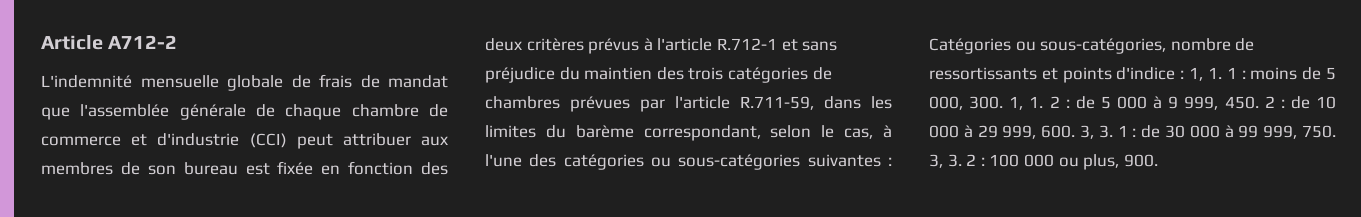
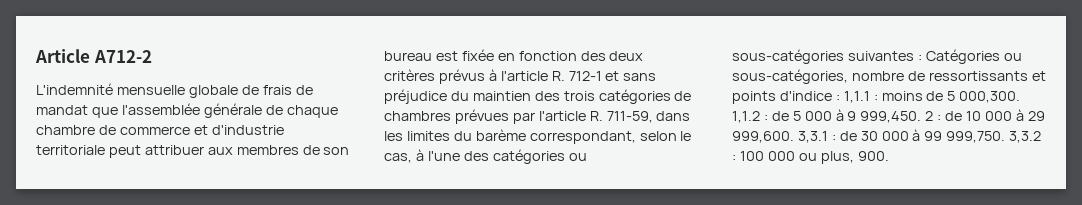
[249,133,287,148] (CCI) -> [36,145,105,155] territoriale
[716,38,777,50] R.712-1 -> [551,71,602,81] R. 712-1
[740,96,814,110] R.711-59, -> [589,111,653,123] R. 711-59,
[1189,67,1237,81] 1, 1. 1 -> [843,91,870,103] 1,1.1
[929,96,1060,110] 000, 300. 1, 1. 2 -> [959,91,1021,103] [732,111,760,123] 000,300. 1,1.2
[1184,96,1259,110] 999, 450. -> [860,111,922,123] 999,450.
[1002,125,1128,139] 999, 600. 3, 3. 1 -> [732,131,828,143] 999,600. 3,3.1
[1263,125,1336,139] [929,154,977,168] 999, 750. 3, 3. 2 -> [946,131,1042,143] 999,750. 3,3.2

